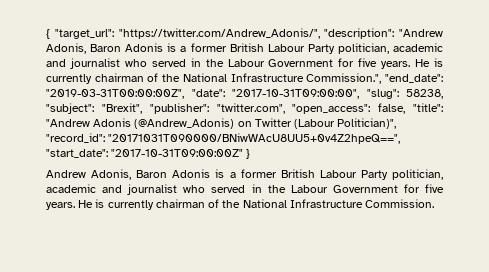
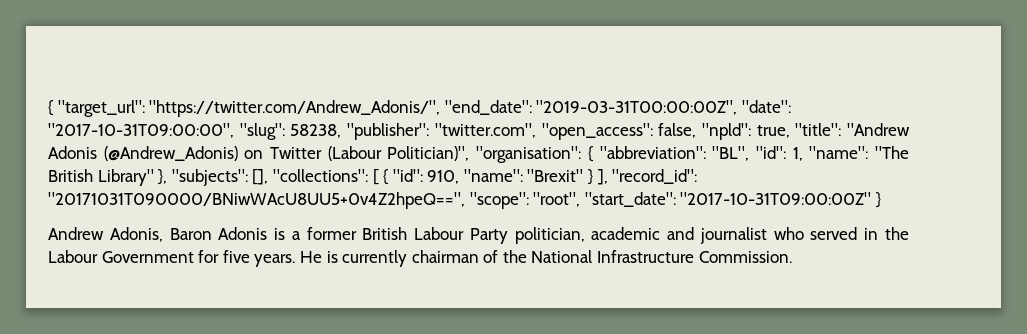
[324,28,443,39] [46,43,443,54] [46,58,444,69] [46,73,382,84] "description": "Andrew Adonis, Baron Adonis is a former British Labour Party politician, academic and journalist who served in the Labour Government for five years. He is currently chairman of the National Infrastructure Commission.", -> (441, 108) none
[46,103,142,114] "subject": "Brexit", -> (342, 131) none
(406, 108) none -> [701,123,790,140] "npld": true,
[46,133,401,144] "record_id": "20171031T090000/BNiwWAcU8UU5+0v4Z2hpeQ==", -> [476,146,910,163] [48,169,698,186] [48,192,581,209] "organisation": { "abbreviation": "BL", "id": 1, "name": "The British Library" }, "subjects": [], "collections": [ { "id": 910, "name": "Brexit" } ], "record_id": "20171031T090000/BNiwWAcU8UU5+0v4Z2hpeQ==", "scope": "root",

